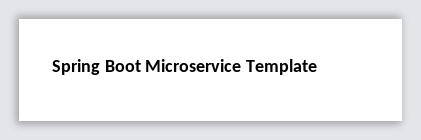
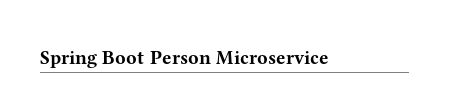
[145,59,318,75] Microservice Template -> [149,50,329,65] Person Microservice

